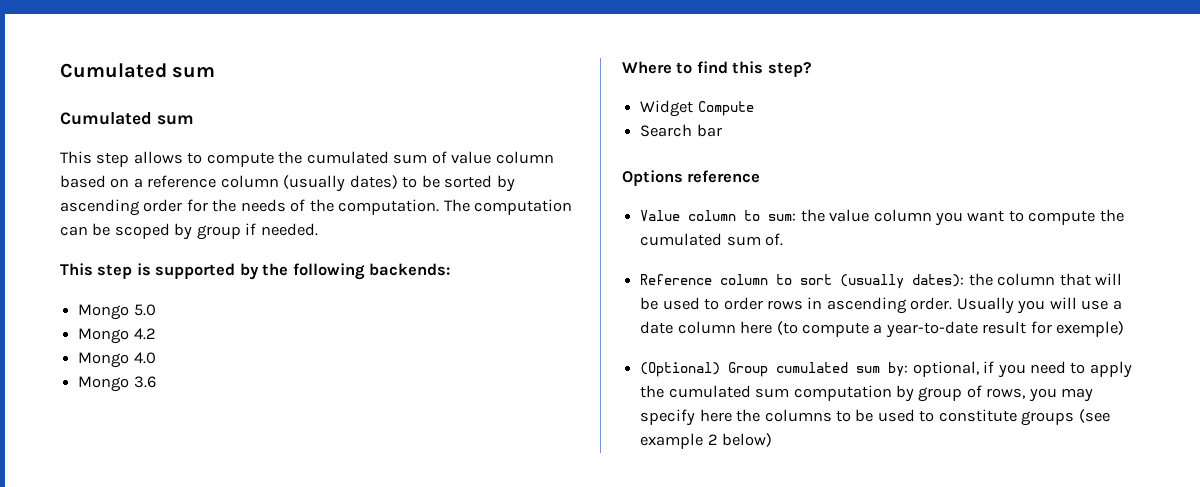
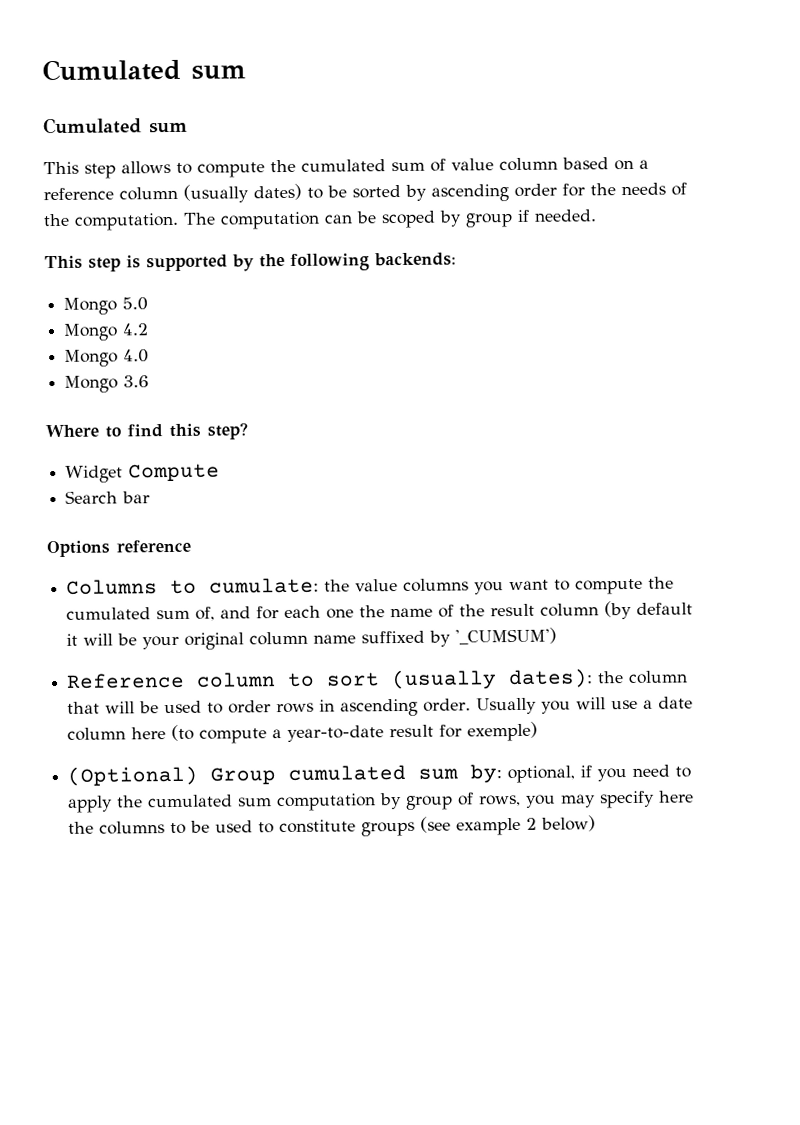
[640,210,797,221] Value column to sum: -> [66,577,320,595] Columns to cumulate:
[873,209,932,222] column -> [403,578,470,592] columns
[765,233,784,246] of. -> [195,600,694,621] [66,627,558,650] of, and for each one the name of the result column (by default it will be your original column name suffixed by '_CUMSUM')

